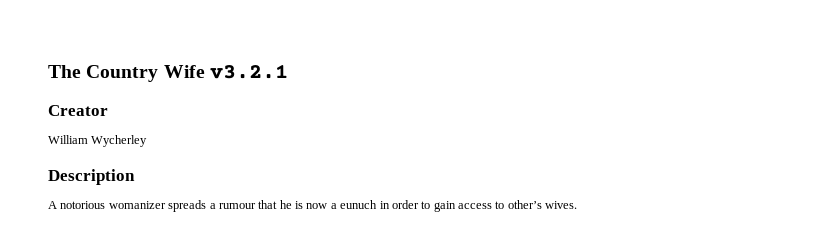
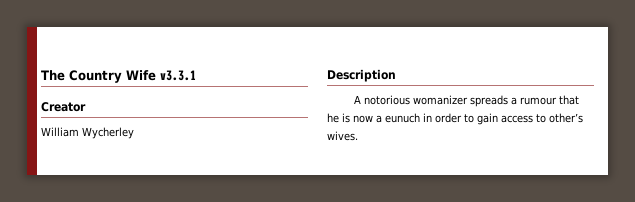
[209,64,288,79] v3.2.1 -> [160,70,196,81] v3.3.1

